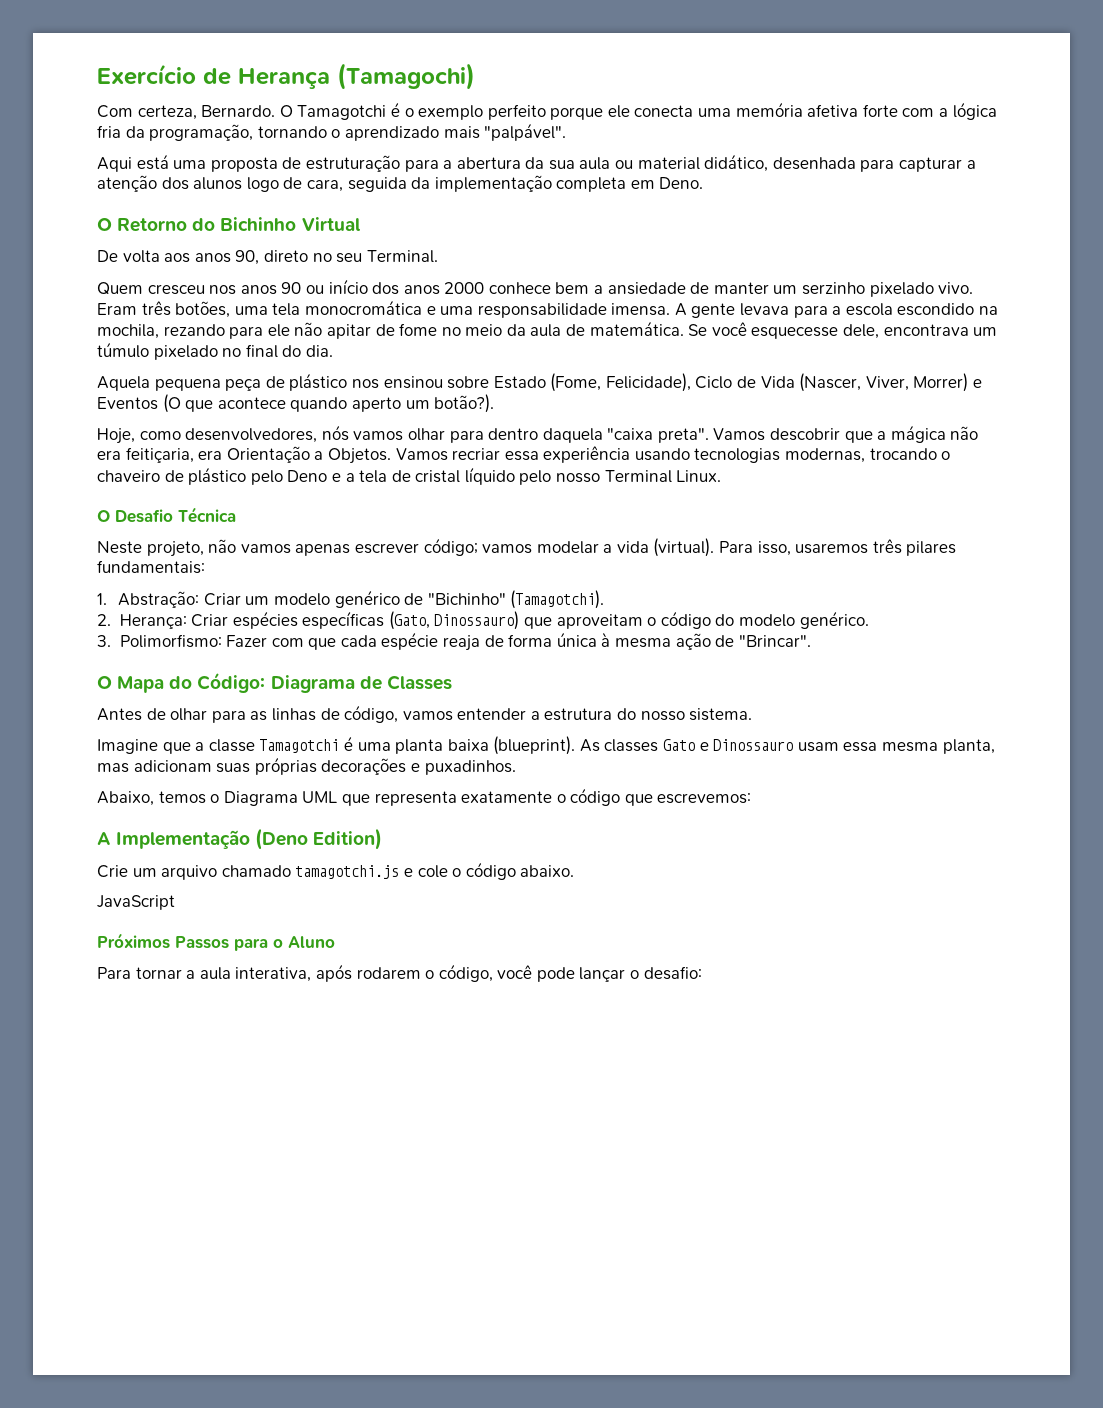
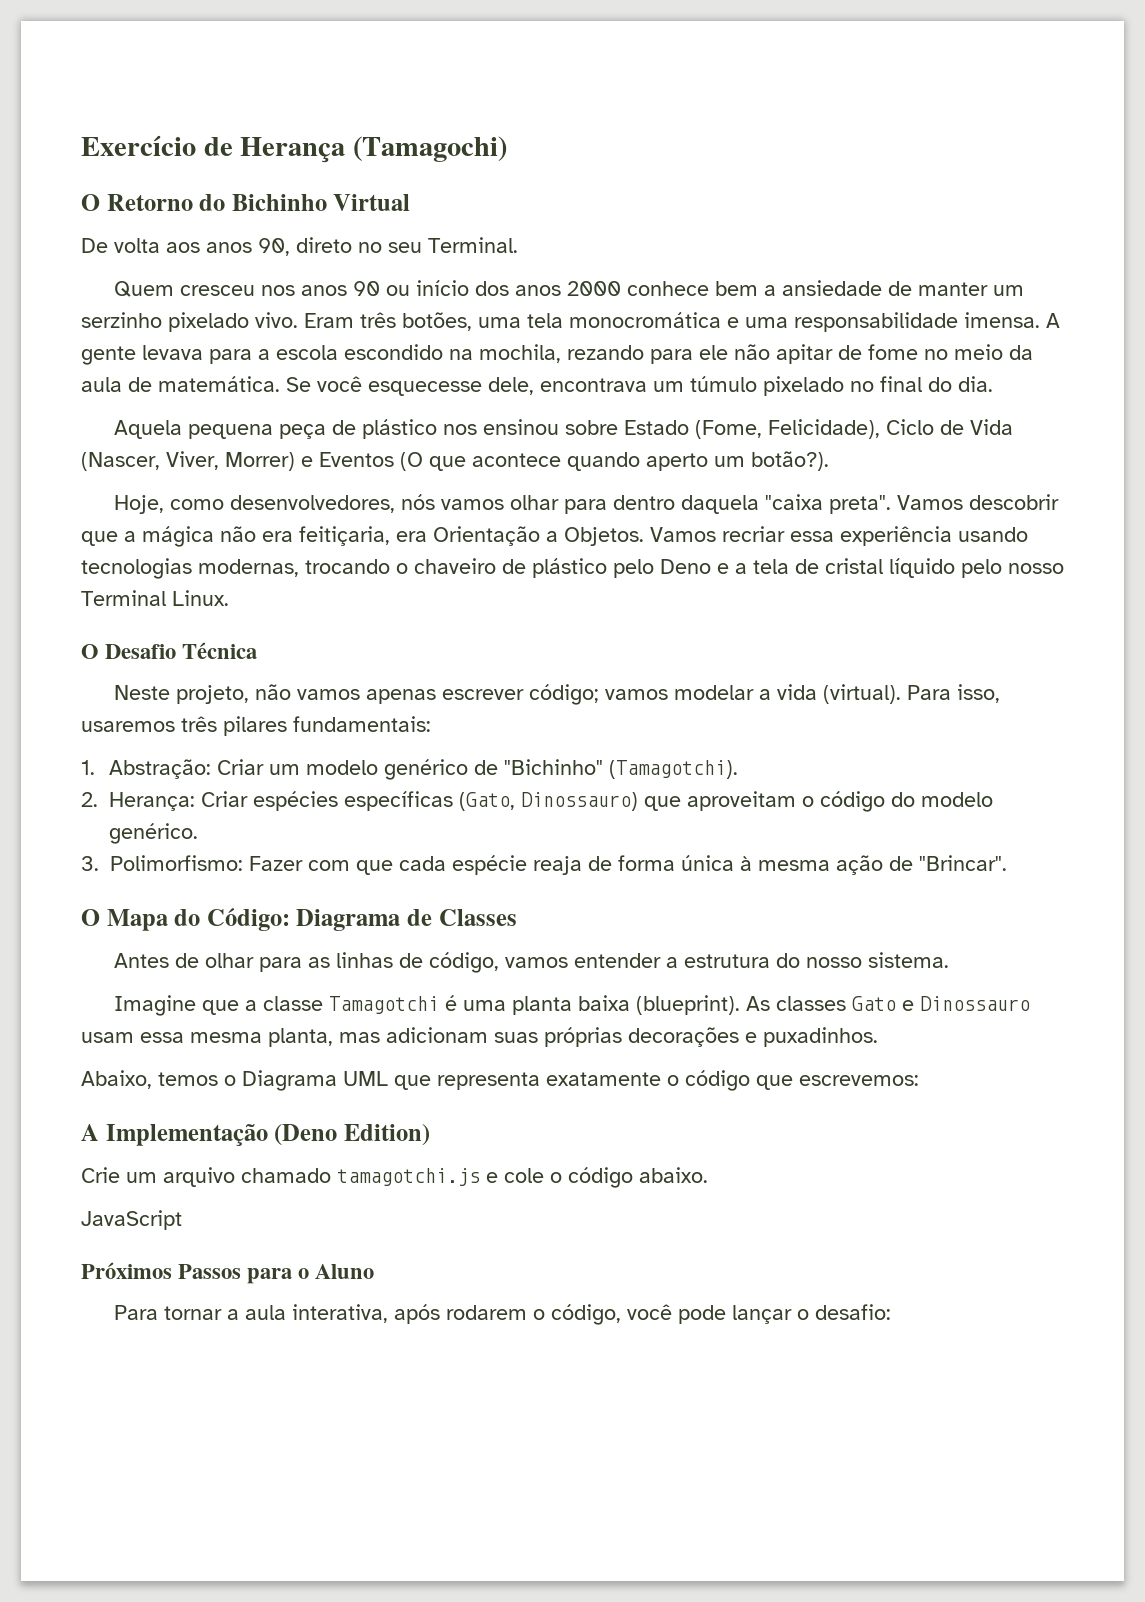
[97,102,997,120] [97,123,567,141] [97,154,976,172] [97,175,704,192] // Com certeza, Bernardo. O Tamagotchi é o exemplo perfeito porque ele conecta uma memória afetiva forte com a lógica fria da programação, tornando o aprendizado mais "palpável". // Aqui está uma proposta de estruturação para a abertura da sua aula ou material didático, desenhada para capturar a atenção dos alunos logo de cara, seguida da implementação completa em Deno. -> (508, 149) none

